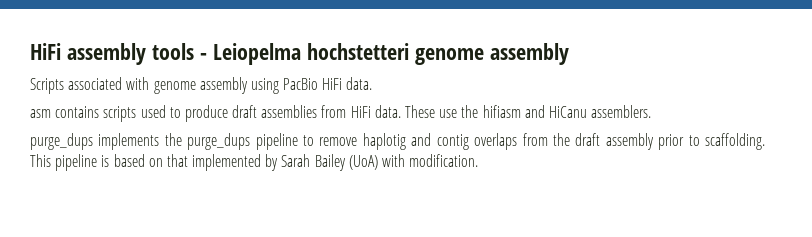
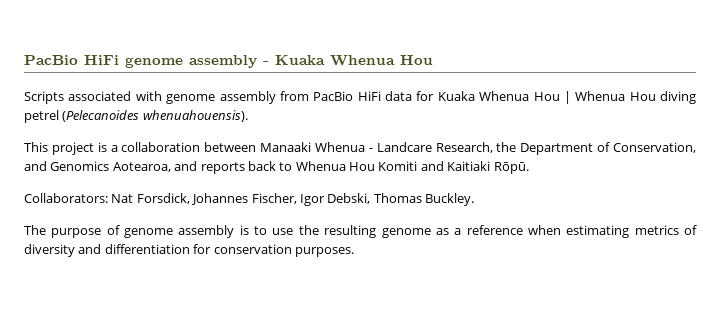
[30,43,569,65] HiFi assembly tools - Leiopelma hochstetteri genome assembly -> [24,55,433,68] PacBio HiFi genome assembly - Kuaka Whenua Hou
[250,77,373,94] [30,105,652,122] [30,133,765,150] [30,154,479,171] using PacBio HiFi data. // asm contains scripts used to produce draft assemblies from HiFi data. These use the hifiasm and HiCanu assemblers. // purge_dups implements the purge_dups pipeline to remove haplotig and contig overlaps from the draft assembly prior to scaffolding. This pipeline is based on that implemented by Sarah Bailey (UoA) with modification. -> [279,91,696,104] [24,110,248,123] [24,142,696,155] [24,161,529,174] [24,193,474,206] [24,225,698,238] [24,244,354,257] from PacBio HiFi data for Kuaka Whenua Hou | Whenua Hou diving petrel (Pelecanoides whenuahouensis). // This project is a collaboration between Manaaki Whenua - Landcare Research, the Department of Conservation, and Genomics Aotearoa, and reports back to Whenua Hou Komiti and Kaitiaki Rōpū. // Collaborators: Nat Forsdick, Johannes Fischer, Igor Debski, Thomas Buckley. // The purpose of genome assembly is to use the resulting genome as a reference when estimating metrics of diversity and differentiation for conservation purposes.

